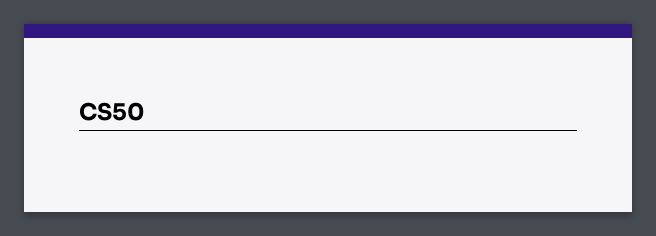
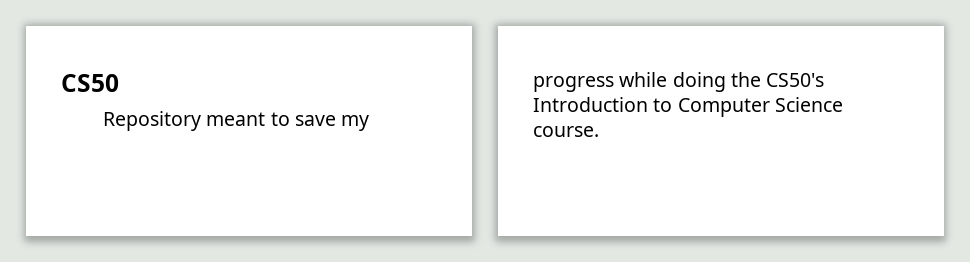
(145, 111) none -> [102,111,370,131] [533,72,825,92] [533,97,843,117] [533,126,599,137] // Repository meant to save my progress while doing the CS50's Introduction to Computer Science course.

